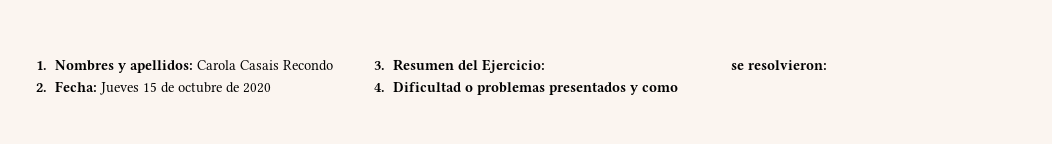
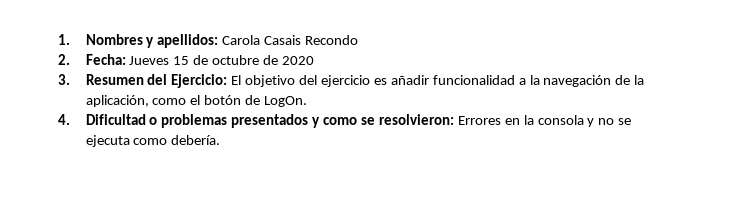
(545, 66) none -> [231,75,645,87] [85,95,308,107] El objetivo del ejercicio es añadir funcionalidad a la navegación de la aplicación, como el botón de LogOn.
(827, 65) none -> [457,115,632,127] [85,135,221,147] Errores en la consola y no se ejecuta como debería.

